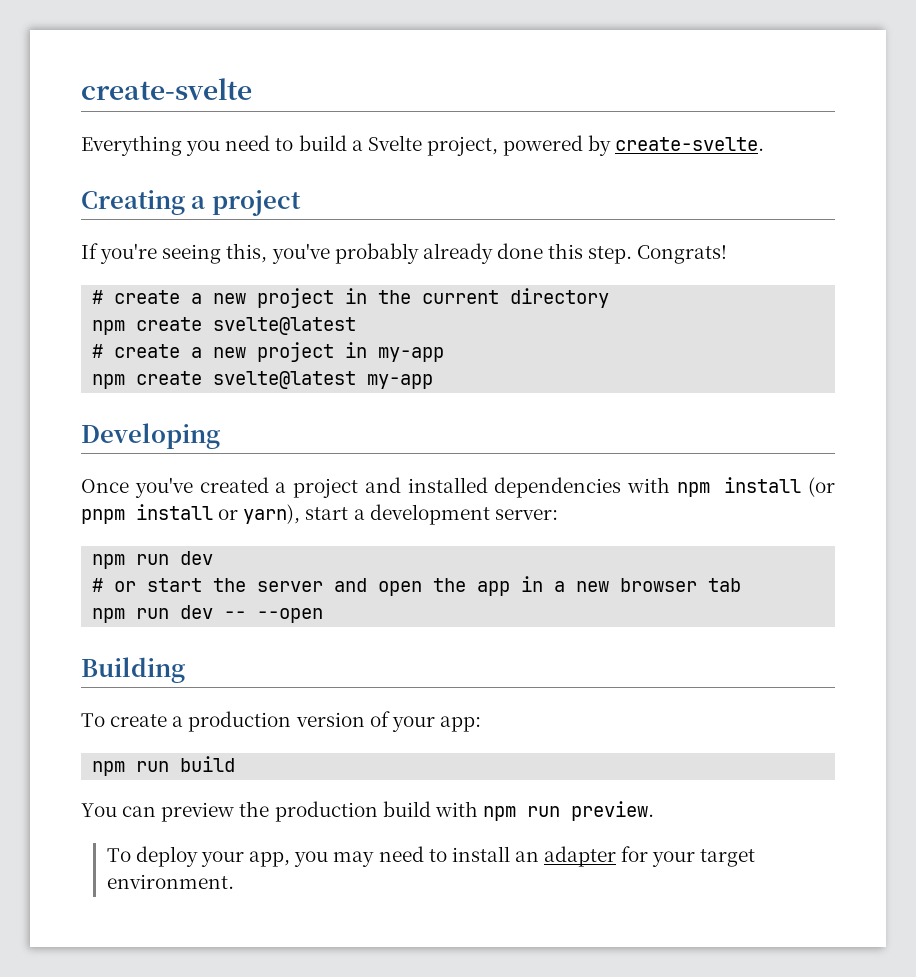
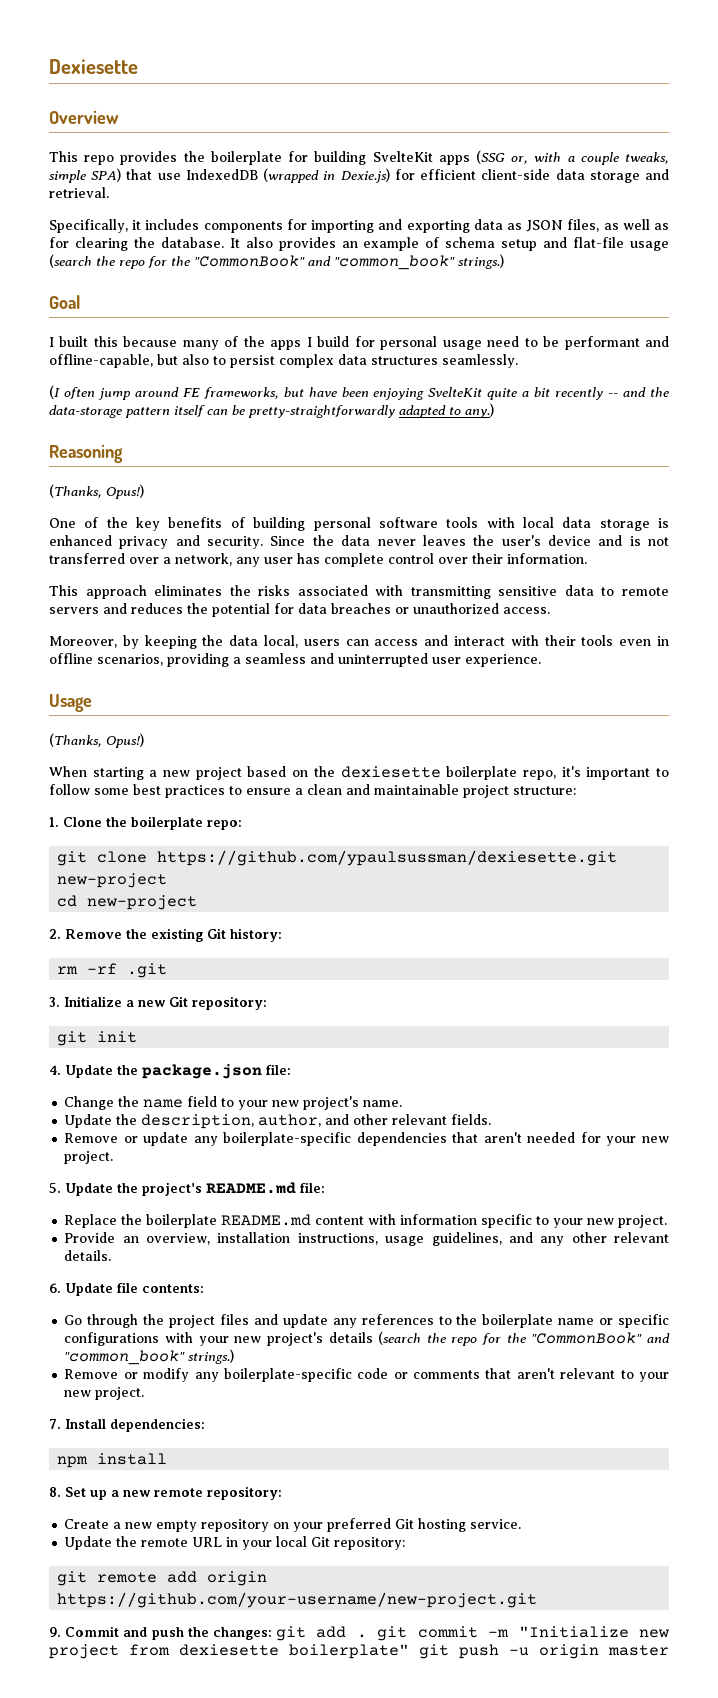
[81,78,252,100] [81,135,765,156] [81,190,301,216] [81,243,728,264] [92,288,610,308] [92,317,357,335] [92,342,445,362] [92,371,434,389] [81,423,220,449] [81,477,835,498] [81,504,558,525] [92,551,214,569] [92,576,742,596] [92,605,324,623] [81,657,185,683] [81,711,481,732] [92,756,236,776] [81,801,654,822] [106,846,756,867] [106,874,234,889] create-svelte // Everything you need to build a Svelte project, powered by create-svelte. // Creating a project // If you're seeing this, you've probably already done this step. Congrats! // # create a new project in the current directory // npm create svelte@latest // # create a new project in my-app // npm create svelte@latest my-app // Developing // Once you've created a project and installed dependencies with npm install (or pnpm install or yarn), start a development server: // npm run dev // # or start the server and open the app in a new browser tab // npm run dev -- --open // Building // To create a production version of your app: // npm run build // You can preview the production build with npm run preview. // To deploy your app, you may need to install an adapter for your target environment. -> [49,59,138,74] [49,110,119,124] [49,150,669,165] [49,168,669,183] [49,187,109,198] [49,219,669,233] [49,237,670,251] [49,254,504,270] [49,295,80,309] [49,336,670,350] [49,354,518,368] [49,385,670,400] [49,403,494,418] [49,444,123,463] [49,484,144,499] [49,517,669,531] [49,535,669,549] [49,553,587,567] [49,585,669,599] [49,603,550,617] [49,635,669,649] [49,653,541,667] [49,694,92,712] [49,733,144,748] [49,766,669,780] [49,784,576,798] [49,816,242,830] [57,850,618,866] [57,873,168,888] [57,895,198,910] [49,928,282,942] [57,963,168,978] [49,996,267,1010] [57,1031,138,1046] [49,1064,291,1079] [64,1096,403,1110] [64,1114,492,1129] [64,1132,669,1146] [64,1151,114,1164] [49,1182,325,1196] [64,1214,668,1228] [64,1232,670,1246] [64,1250,112,1261] [49,1282,204,1296] [64,1314,669,1328] [64,1331,670,1346] [64,1349,235,1365] [64,1368,669,1382] [64,1387,145,1400] [49,1418,205,1432] [57,1453,168,1468] [49,1486,282,1500] [64,1518,522,1532] [64,1536,406,1550] [57,1571,268,1586] [57,1592,538,1608] [49,1626,669,1641] [49,1644,669,1659] Dexiesette // Overview // This repo provides the boilerplate for building SvelteKit apps (SSG or, with a couple tweaks, simple SPA) that use IndexedDB (wrapped in Dexie.js) for efficient client-side data storage and retrieval. // Specifically, it includes components for importing and exporting data as JSON files, as well as for clearing the database. It also provides an example of schema setup and flat-file usage (search the repo for the "CommonBook" and "common_book" strings.) // Goal // I built this because many of the apps I build for personal usage need to be performant and offline-capable, but also to persist complex data structures seamlessly. // (I often jump around FE frameworks, but have been enjoying SvelteKit quite a bit recently -- and the data-storage pattern itself can be pretty-straightforwardly adapted to any.) // Reasoning // (Thanks, Opus!) // One of the key benefits of building personal software tools with local data storage is enhanced privacy and security. Since the data never leaves the user's device and is not transferred over a network, any user has complete control over their information. // This approach eliminates the risks associated with transmitting sensitive data to remote servers and reduces the potential for data breaches or unauthorized access. // Moreover, by keeping the data local, users can access and interact with their tools even in offline scenarios, providing a seamless and uninterrupted user experience. // Usage // (Thanks, Opus!) // When starting a new project based on the dexiesette boilerplate repo, it's important to follow some best practices to ensure a clean and maintainable project structure: // 1. Clone the boilerplate repo: // git clone https://github.com/ypaulsussman/dexiesette.git new-project // cd new-project // 2. Remove the existing Git history: // rm -rf .git // 3. Initialize a new Git repository: // git init // 4. Update the package.json file: // Change the name field to your new project's name. // Update the description, author, and other relevant fields. // Remove or update any boilerplate-specific dependencies that aren't needed for your new project. // 5. Update the project's README.md file: // Replace the boilerplate README.md content with information specific to your new project. // Provide an overview, installation instructions, usage guidelines, and any other relevant details. // 6. Update file contents: // Go through the project files and update any references to the boilerplate name or specific configurations with your new project's details (search the repo for the "CommonBook" and "common_book" strings.) // Remove or modify any boilerplate-specific code or comments that aren't relevant to your new project. // 7. Install dependencies: // npm install // 8. Set up a new remote repository: // Create a new empty repository on your preferred Git hosting service. // Update the remote URL in your local Git repository: // git remote add origin https://github.com/your-username/new-project.git // 9. Commit and push the changes: git add . git commit -m "Initialize new project from dexiesette boilerplate" git push -u origin master

